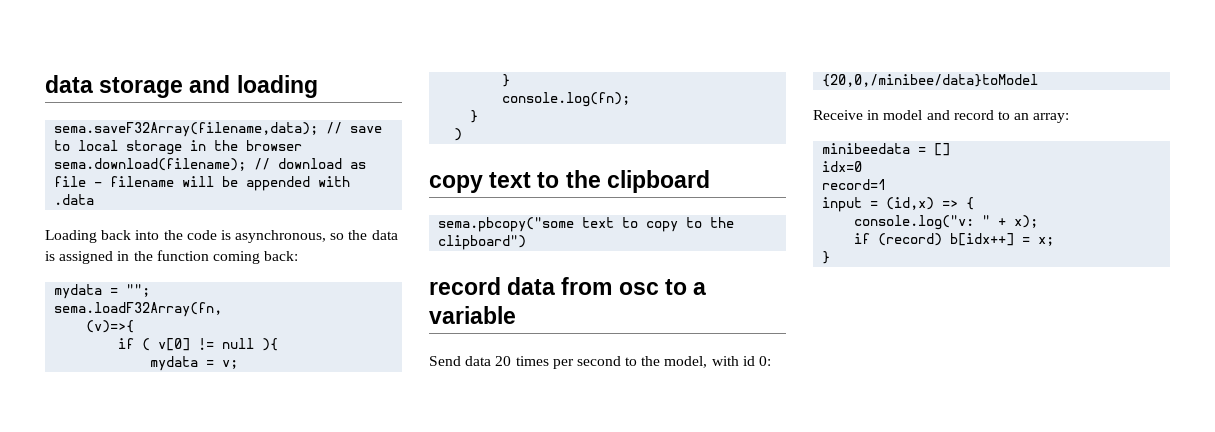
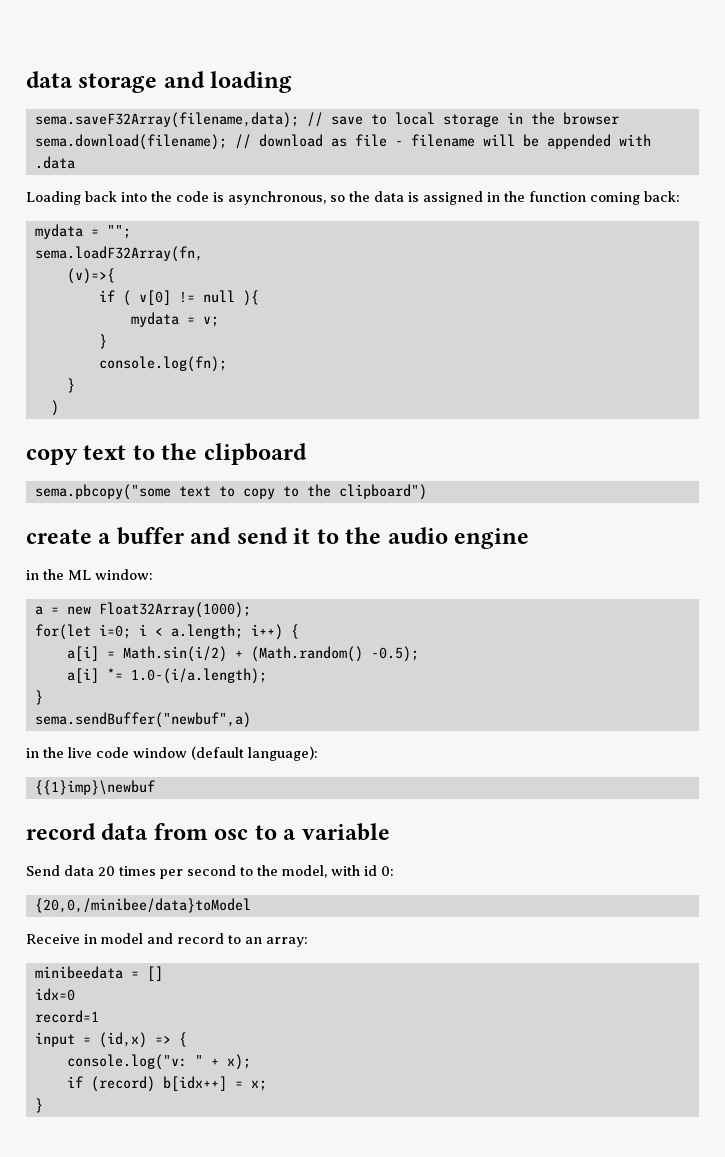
(527, 242) none -> [26,527,530,549] [26,569,153,580] [34,602,251,618] [34,624,299,640] [66,646,419,662] [66,668,267,684] [34,690,43,705] [34,712,251,728] [26,746,318,761] [34,780,155,795] // create a buffer and send it to the audio engine // in the ML window: // a = new Float32Array(1000); // for(let i=0; i < a.length; i++) { // a[i] = Math.sin(i/2) + (Math.random() -0.5); // a[i] *= 1.0-(i/a.length); // } // sema.sendBuffer("newbuf",a) // in the live code window (default language): // {{1}imp}\newbuf

